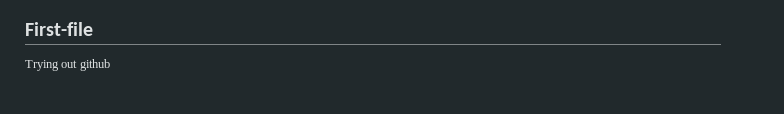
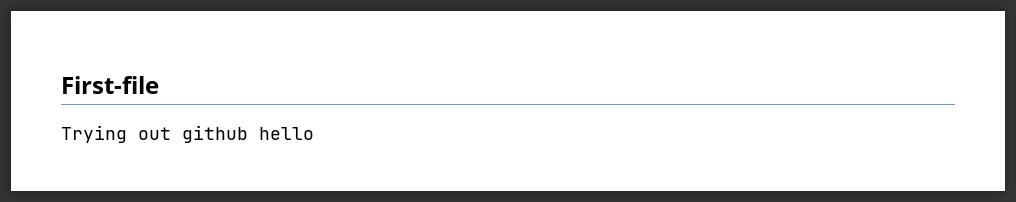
(110, 65) none -> [259,127,314,140] hello

